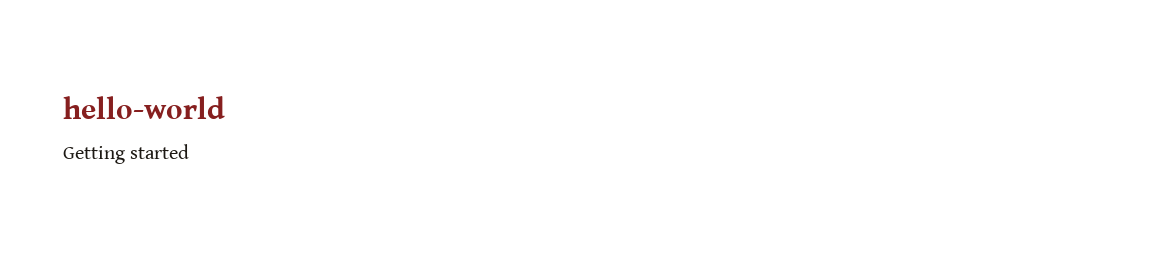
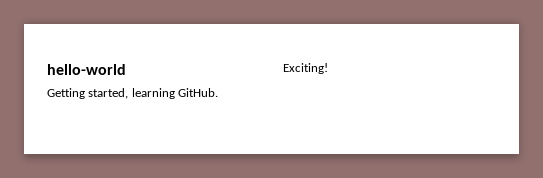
[130,144,190,159] started -> [88,88,219,99] [283,63,328,74] started, learning GitHub. Exciting!

